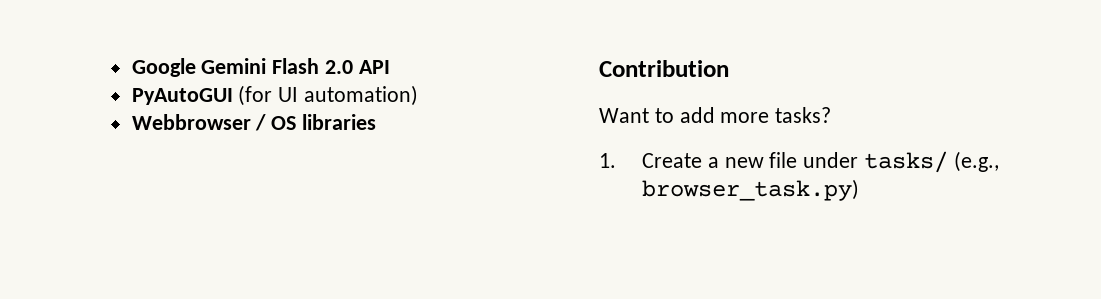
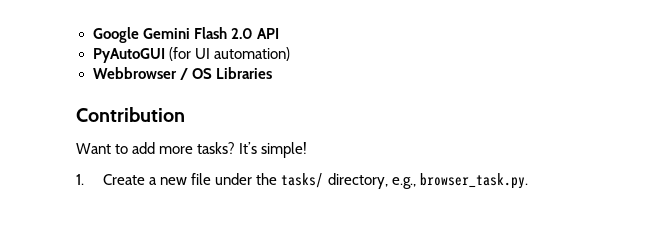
[302,114,377,130] libraries -> [215,67,272,79] Libraries
(832, 115) none -> [239,142,308,158] It’s simple!
[863,151,999,173] [641,179,859,201] tasks/ (e.g., browser_task.py) -> [256,173,528,189] the tasks/ directory, e.g., browser_task.py.

